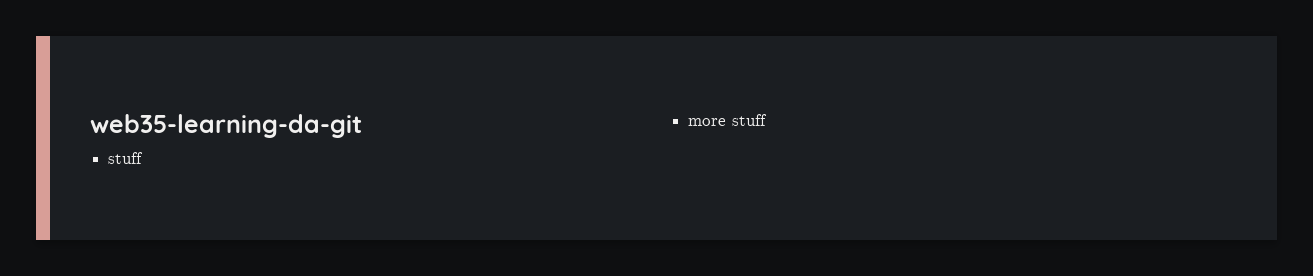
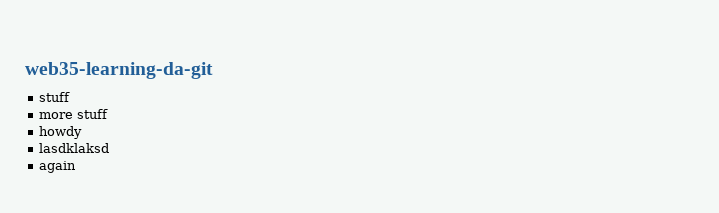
(768, 120) none -> [38,126,82,139] [38,143,109,153] [38,161,76,173] // howdy // lasdklaksd // again

